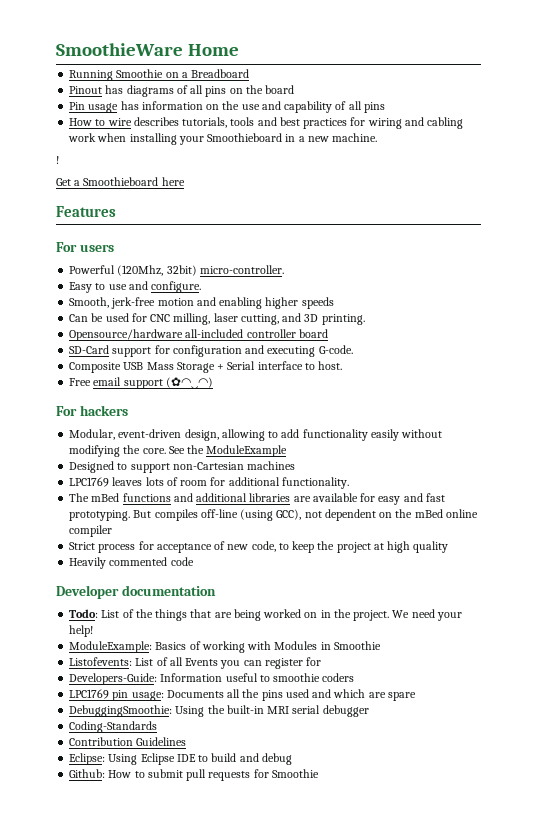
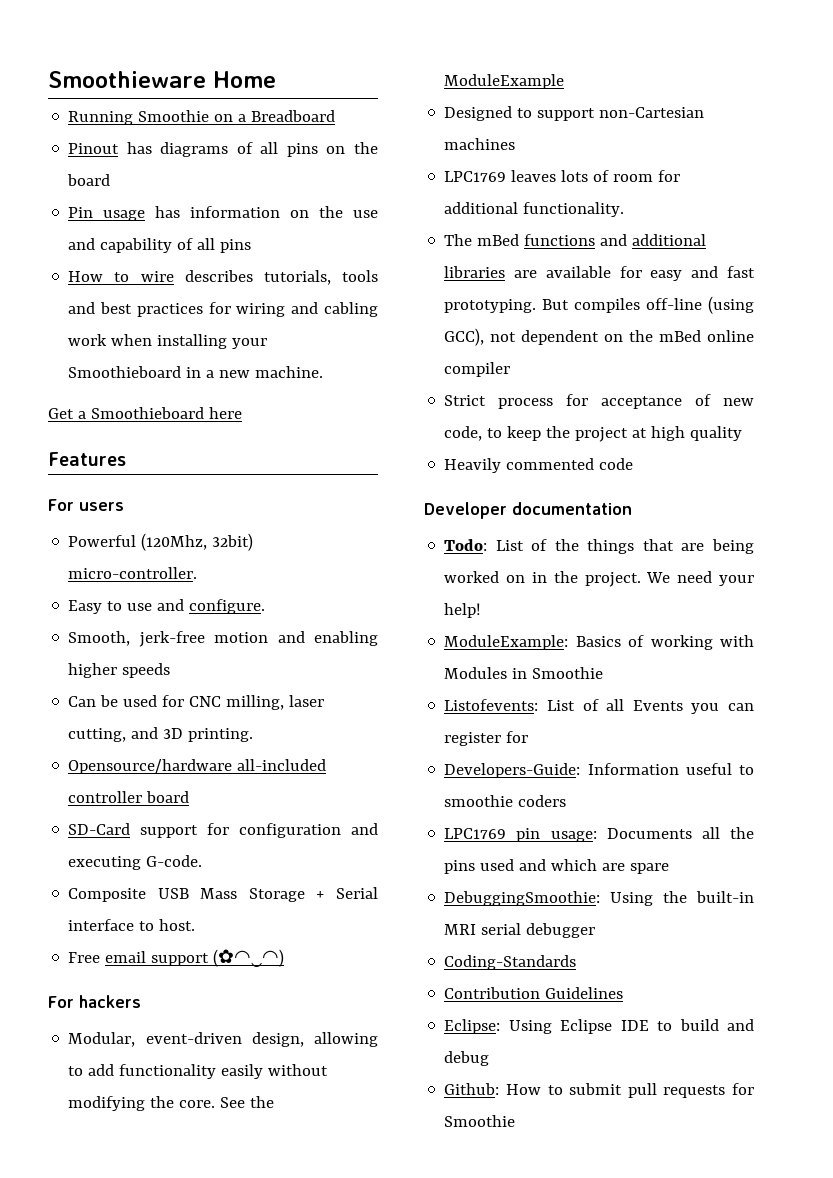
[56,43,183,56] SmoothieWare -> [48,71,206,88] Smoothieware
[56,156,59,164] // ! -> (324, 372) none

